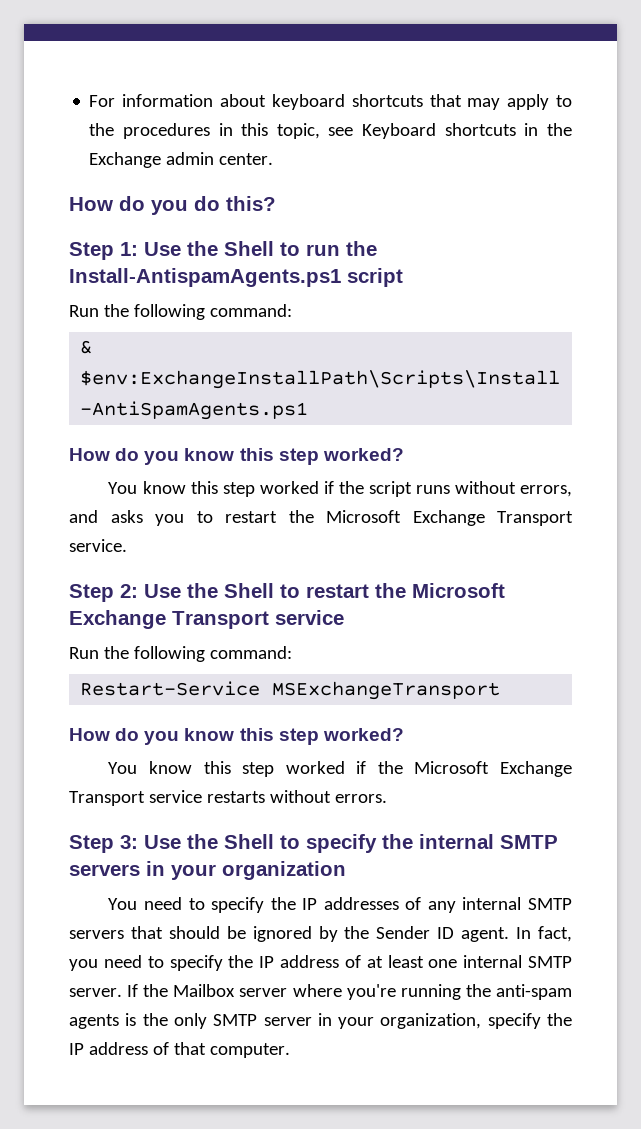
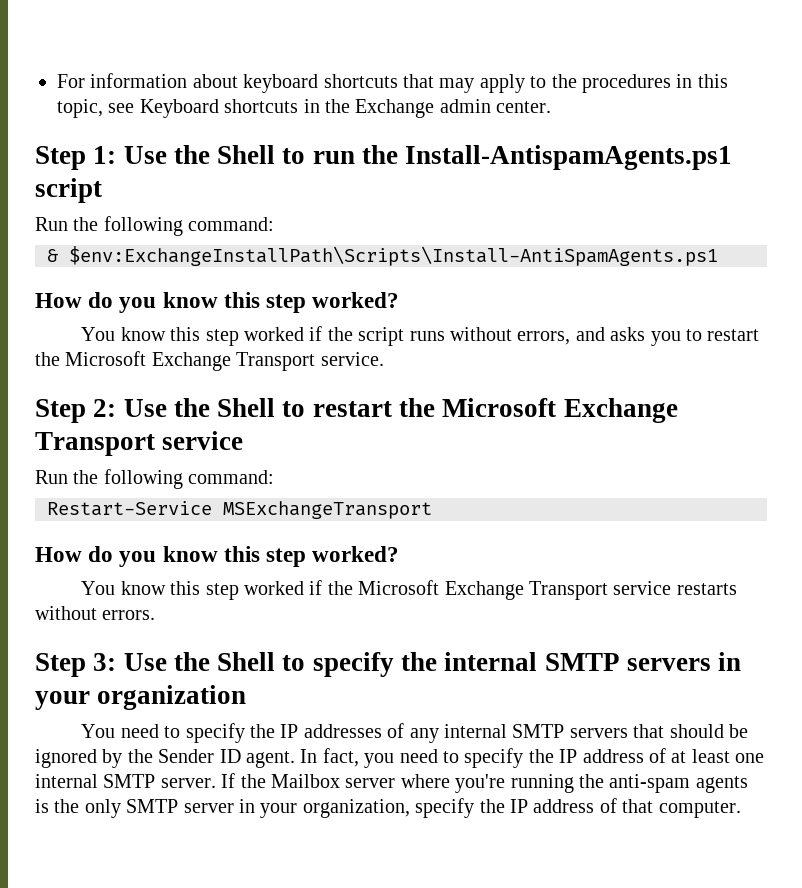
[69,196,276,215] // How do you do this? -> (552, 107) none

